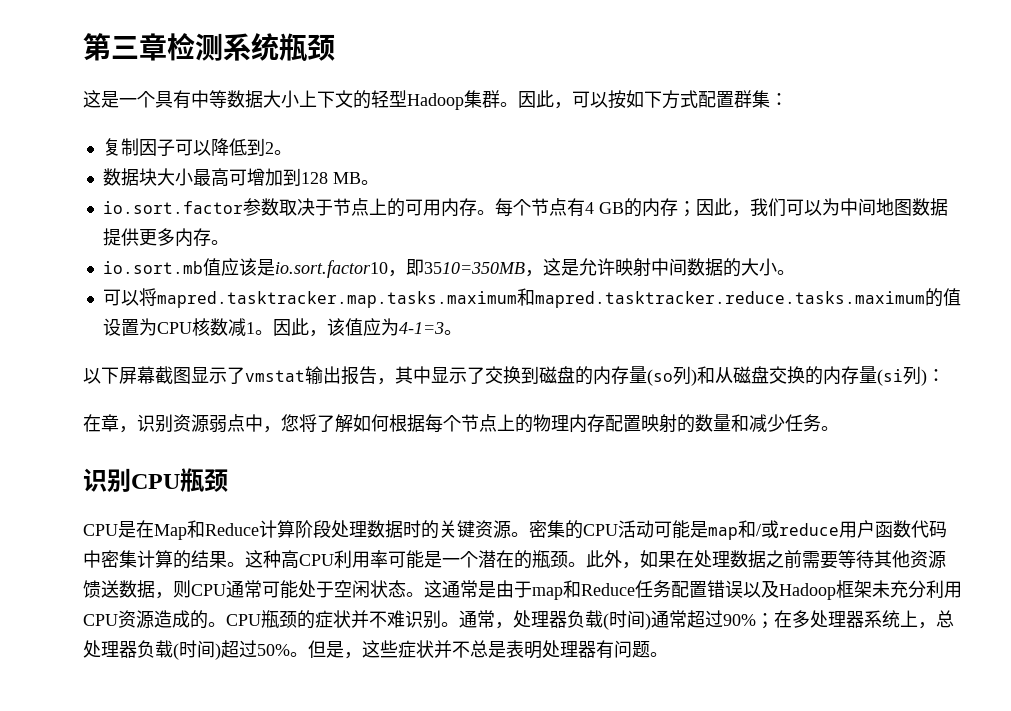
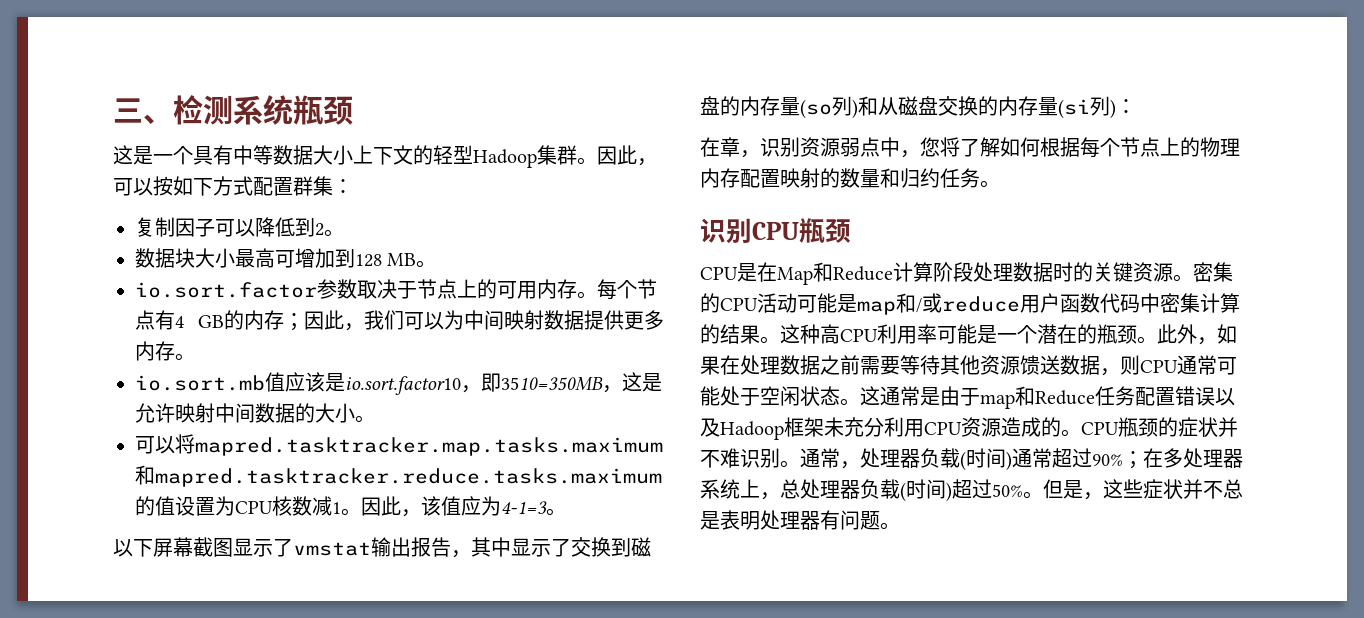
[83,33,167,61] 第三章 -> [113,98,173,124] 三、
[875,198,912,216] 地图 -> [504,310,544,330] 映射
[749,414,785,432] 减少 -> [900,168,940,188] 归约

